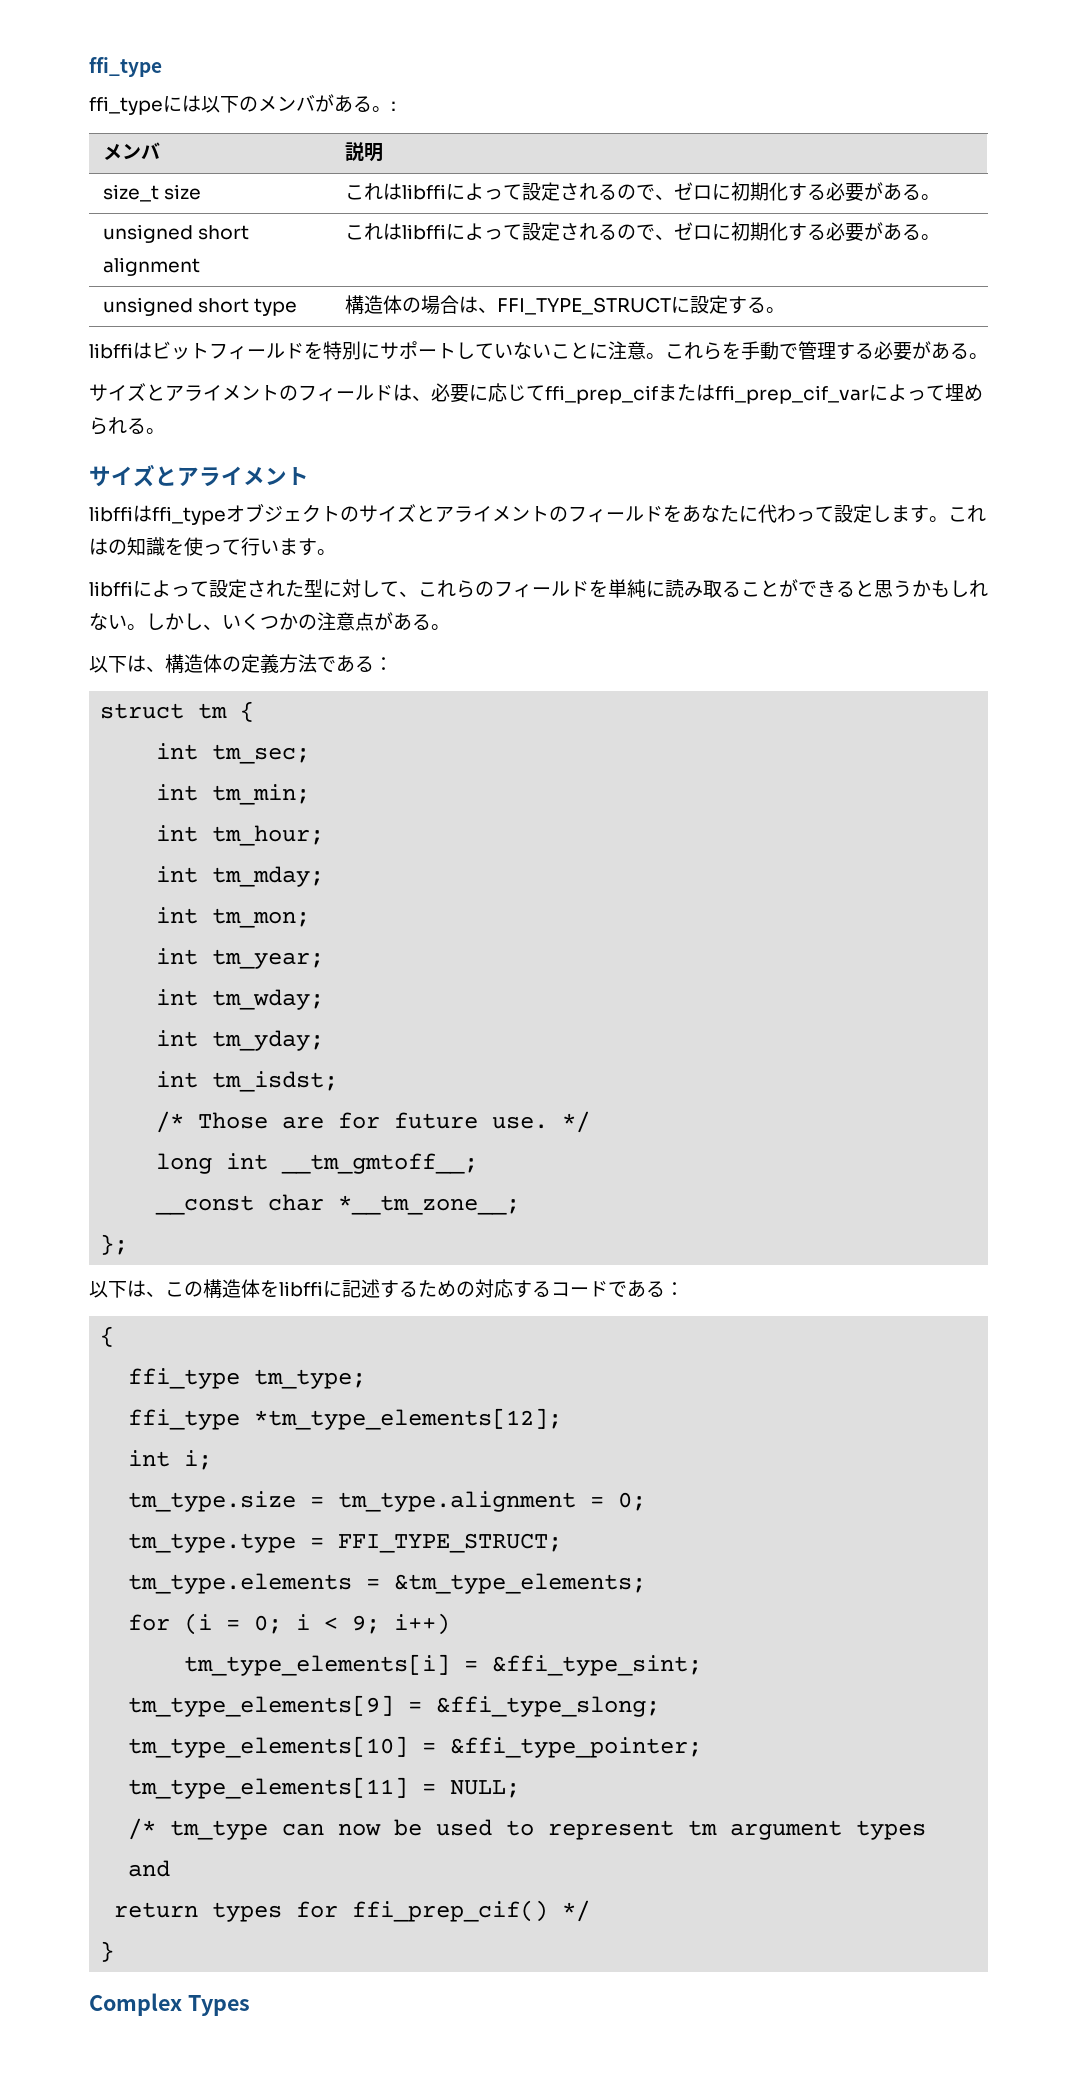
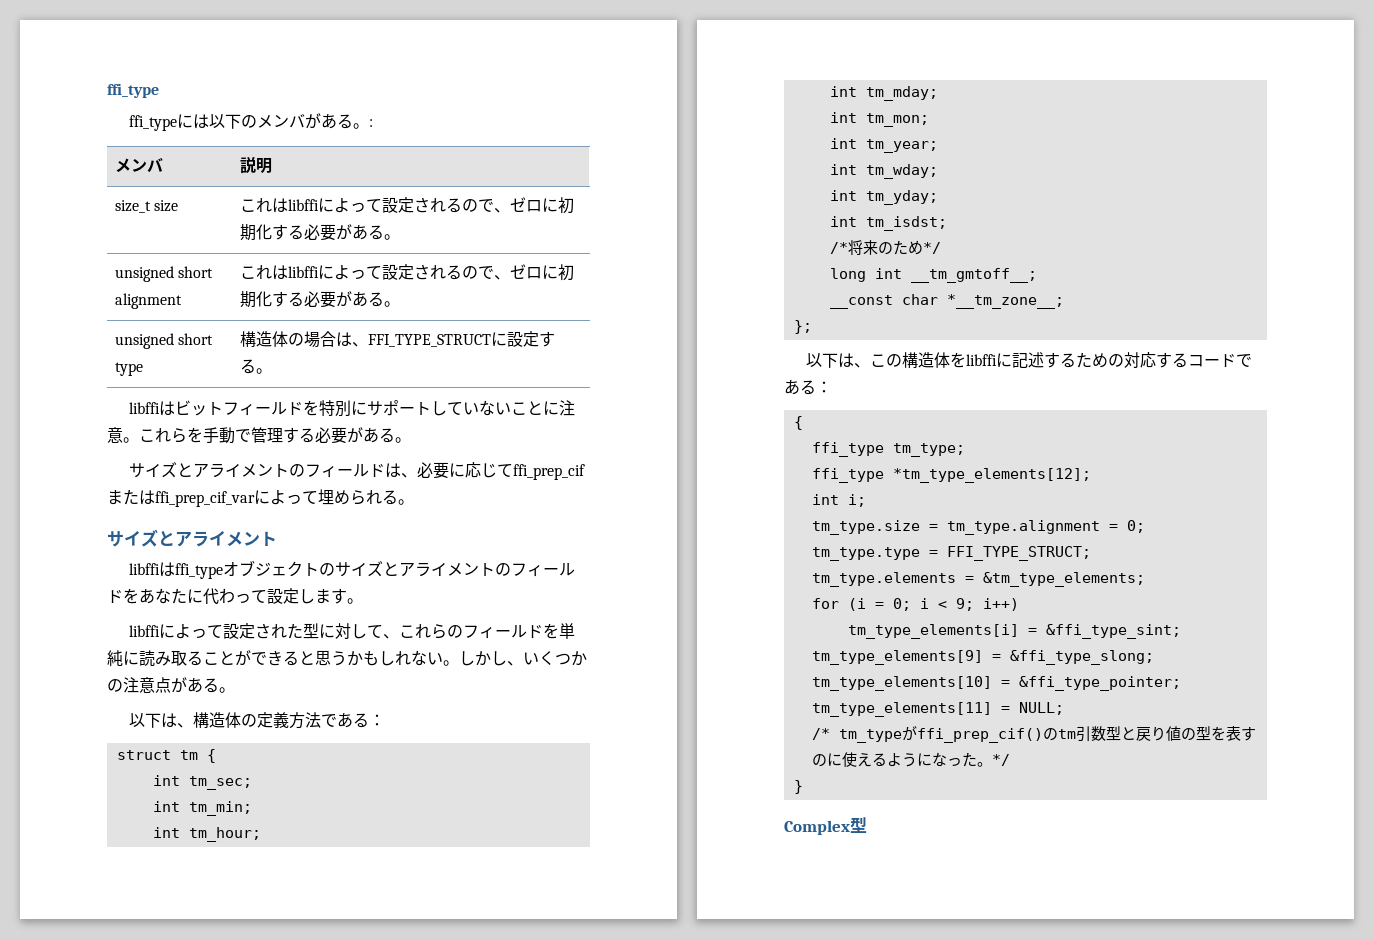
[948,505,986,522] [89,537,336,556] これはの知識を使って行います。 -> (363, 601) none
[198,1112,549,1129] Those are for future use. -> [847,240,923,255] 将来のため
[282,1819,927,1840] [128,1860,171,1877] [114,1900,549,1922] can now be used to represent tm argument types and // return types for ffi_prep_cif() -> [901,726,1256,743] [811,752,992,767] がffi_prep_cif()のtm引数型と戻り値の型を表すのに使えるようになった。
[187,1995,250,2016] Types -> [850,817,867,833] 型

